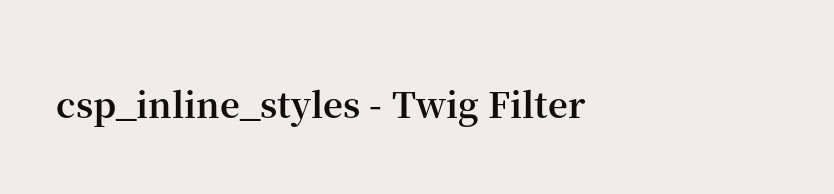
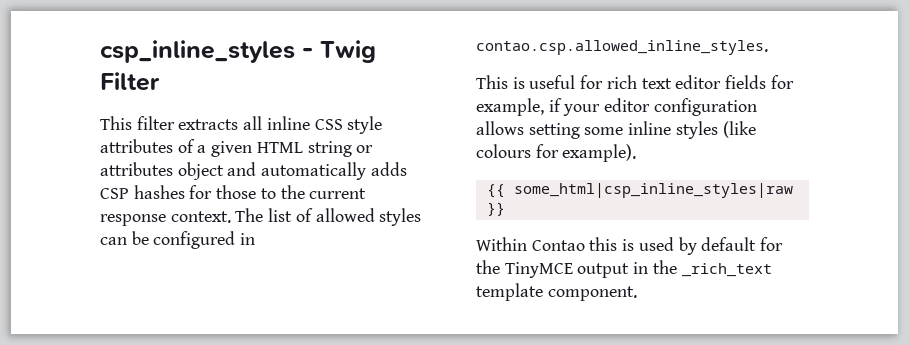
(586, 103) none -> [100,116,383,134] [100,139,374,157] [100,162,407,180] [100,185,367,199] [100,208,422,226] [100,231,256,249] [476,40,768,55] [476,75,794,89] [476,98,757,116] [476,121,756,139] [476,144,637,162] [486,183,793,198] [486,202,505,216] [476,237,784,255] [476,260,772,278] [476,283,637,301] // This filter extracts all inline CSS style attributes of a given HTML string or attributes object and automatically adds CSP hashes for those to the current response context. The list of allowed styles can be configured in contao.csp.allowed_inline_styles. // This is useful for rich text editor fields for example, if your editor configuration allows setting some inline styles (like colours for example). // {{ some_html|csp_inline_styles|raw }} // Within Contao this is used by default for the TinyMCE output in the _rich_text template component.

